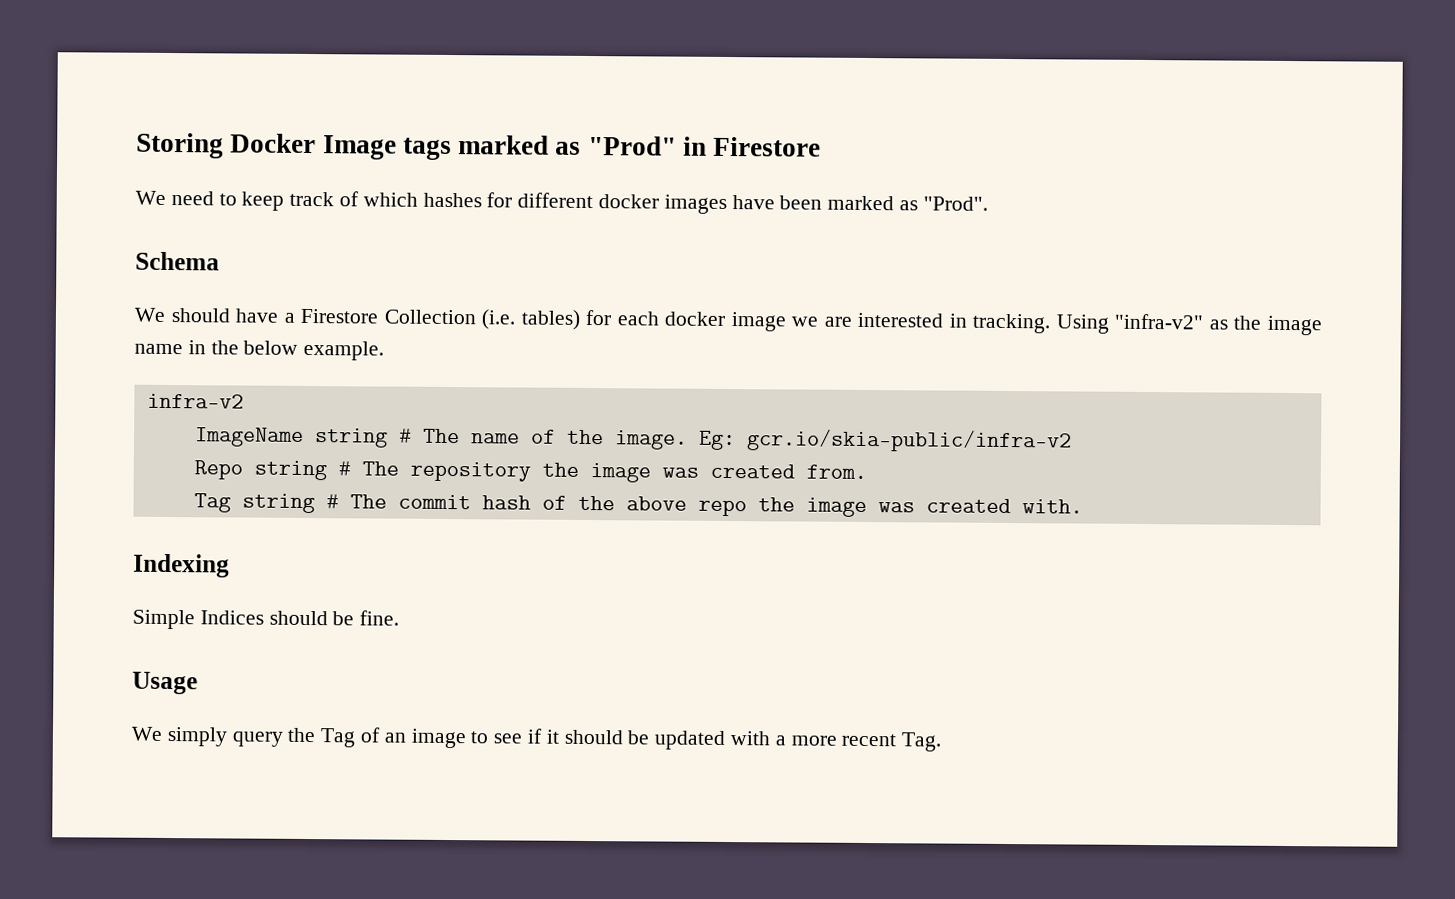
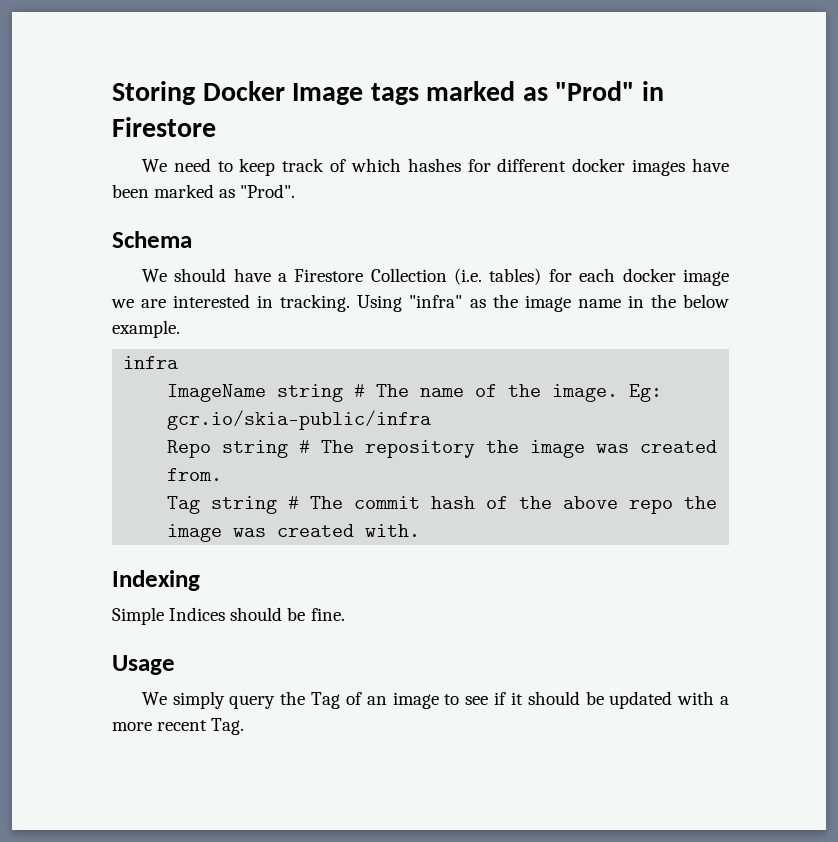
[1114,313,1204,330] "infra-v2" -> [409,295,463,308] "infra"
[146,393,244,409] infra-v2 -> [123,356,179,369] infra
[745,429,1072,453] gcr.io/skia-public/infra-v2 -> [167,410,432,430] gcr.io/skia-public/infra

